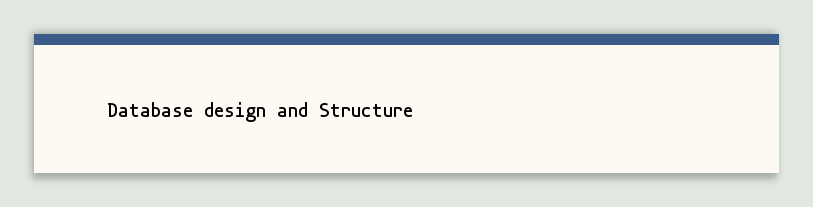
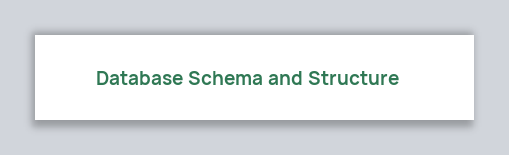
[204,102,266,122] design -> [188,71,264,85] Schema

